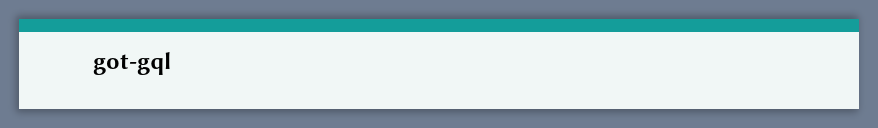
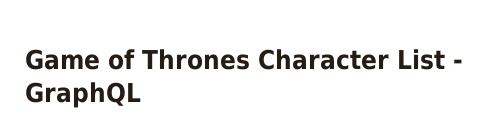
[93,52,171,75] got-gql -> [25,49,463,70] [25,82,141,108] Game of Thrones Character List - GraphQL

